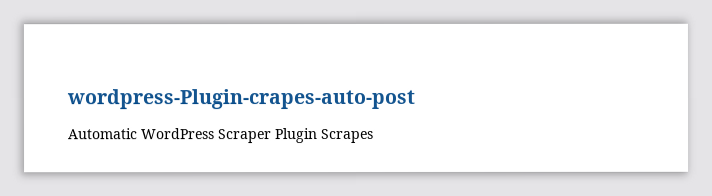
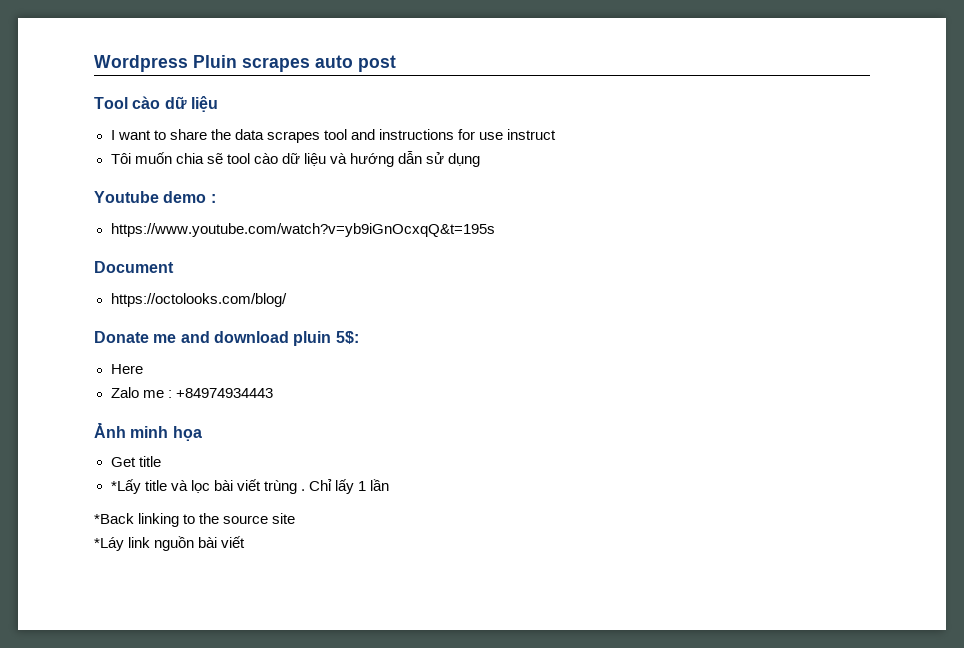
[66,88,416,110] [68,128,374,144] wordpress-Plugin-crapes-auto-post // Automatic WordPress Scraper Plugin Scrapes -> [94,55,396,72] [94,96,218,112] [110,129,557,143] [110,151,481,167] [94,191,216,203] [110,223,495,237] [94,261,174,273] [110,293,287,307] [94,331,359,346] [110,364,143,374] [110,387,273,398] [94,423,202,441] [110,456,161,467] [110,479,390,494] [94,513,296,527] [94,536,246,551] Wordpress Pluin scrapes auto post // Tool cào dữ liệu // I want to share the data scrapes tool and instructions for use instruct // Tôi muốn chia sẽ tool cào dữ liệu và hướng dẫn sử dụng // Youtube demo : // https://www.youtube.com/watch?v=yb9iGnOcxqQ&t=195s // Document // https://octolooks.com/blog/ // Donate me and download pluin 5$: // Here // Zalo me : +84974934443 // Ảnh minh họa // Get title // *Lấy title và lọc bài viết trùng . Chỉ lấy 1 lần // *Back linking to the source site // *Láy link nguồn bài viết

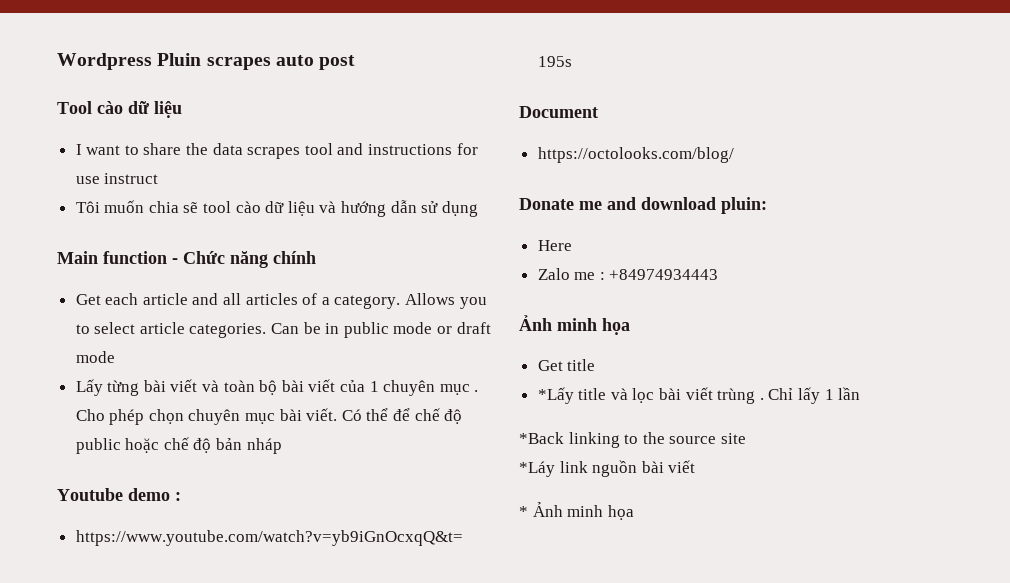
(481, 160) none -> [57,251,316,268] [75,293,487,309] [75,322,491,338] [75,351,115,363] [75,379,479,396] [75,408,463,425] [75,437,282,454] // Main function - Chức năng chính // Get each article and all articles of a category. Allows you to select article categories. Can be in public mode or draft mode // Lấy từng bài viết và toàn bộ bài viết của 1 chuyên mục . Cho phép chọn chuyên mục bài viết. Có thể để chế độ public hoặc chế độ bản nháp
[293,331,359,346] pluin 5$: -> [721,197,767,214] pluin:
(246, 542) none -> [519,502,634,520] // * Ảnh minh họa

